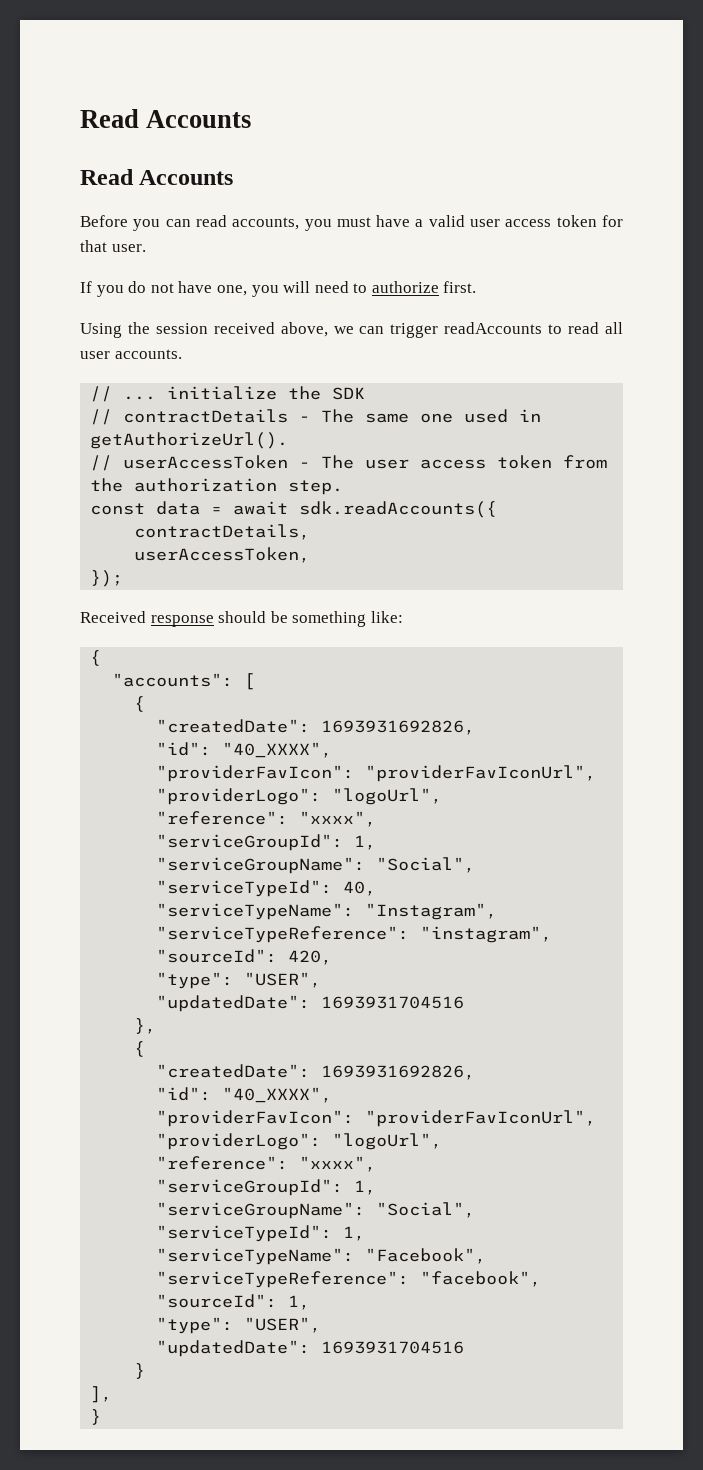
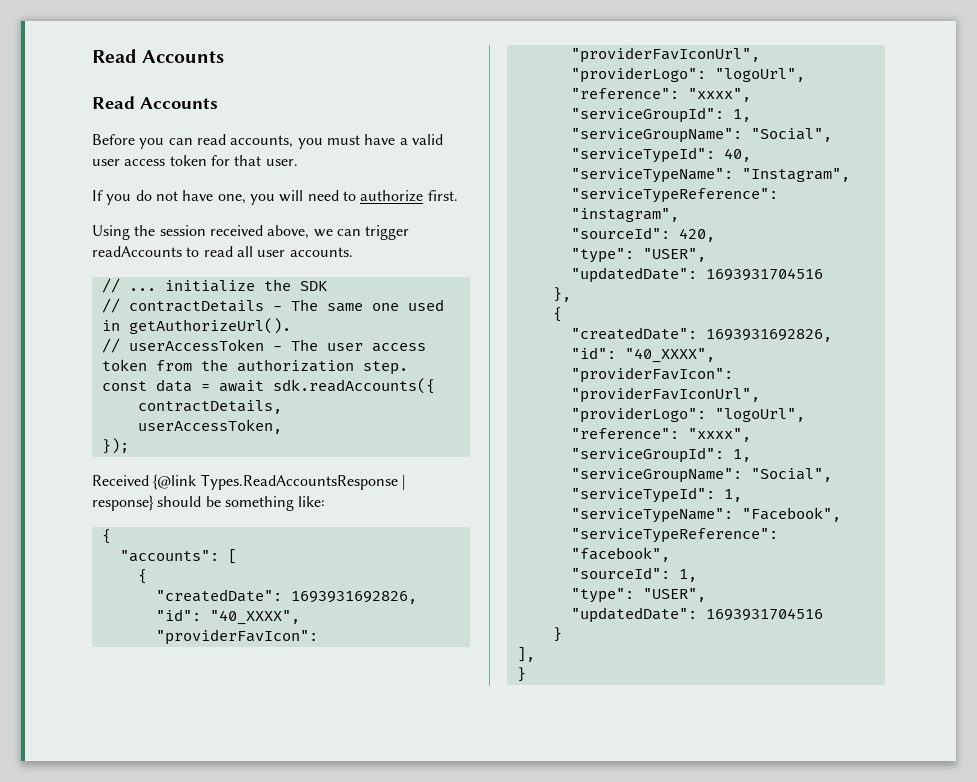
[150,615,214,627] response -> [153,474,405,490] [92,495,154,511] {@link Types.ReadAccountsResponse | response}

